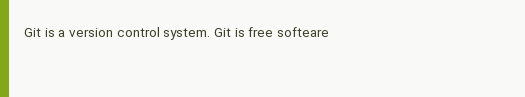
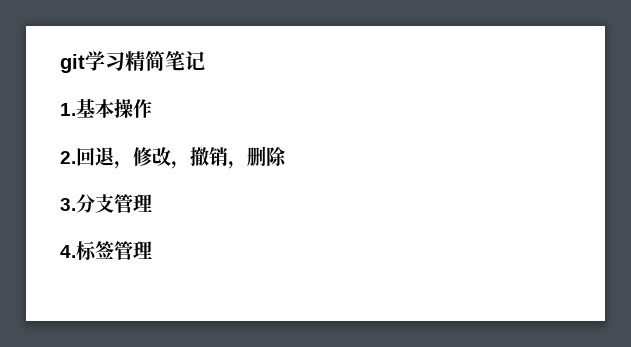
[24,27,329,40] Git is a version control system. Git is free softeare -> [60,51,205,73] [60,99,152,118] [60,146,287,169] [60,194,152,213] [60,241,152,261] git学习精简笔记 // 1.基本操作 // 2.回退，修改，撤销，删除 // 3.分支管理 // 4.标签管理

